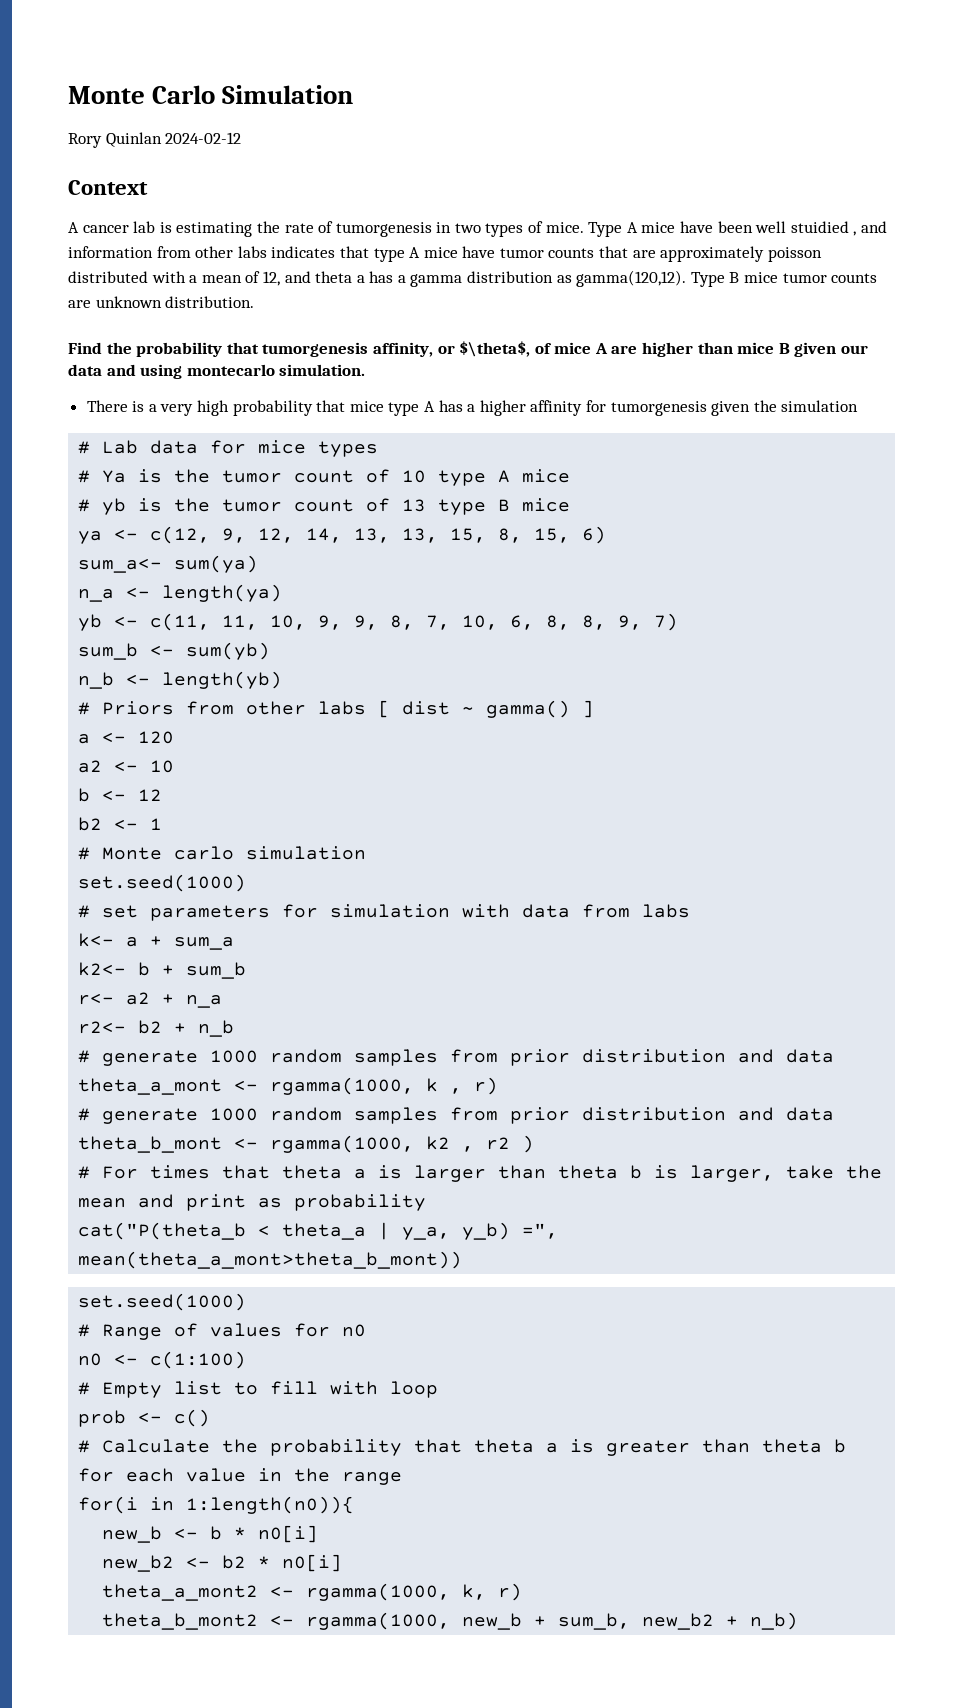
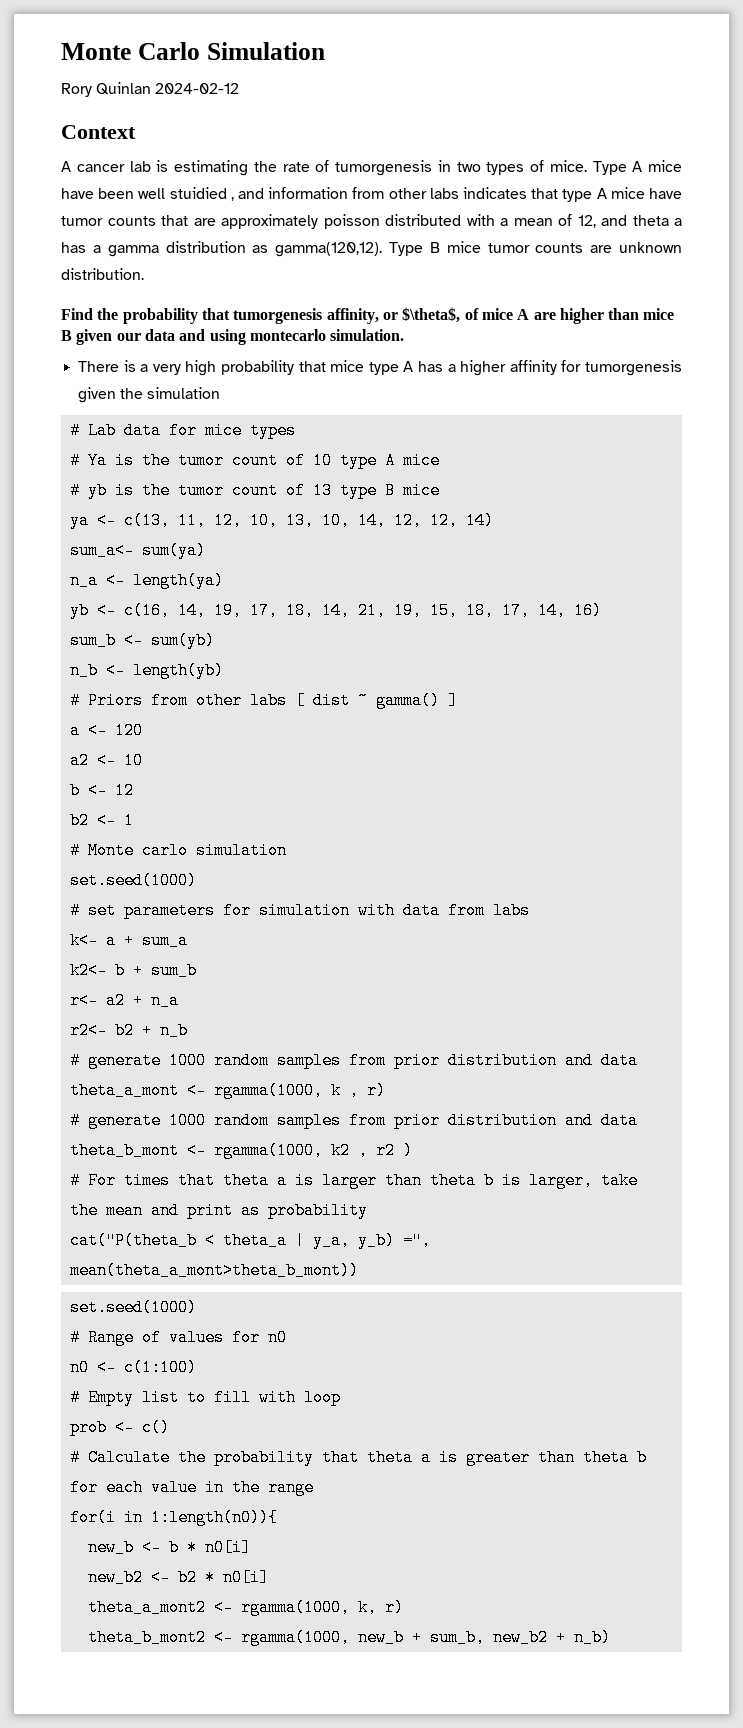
[150,526,607,544] c(12, 9, 12, 14, 13, 13, 15, 8, 15, 6) -> [124,512,495,529] c(13, 11, 12, 10, 13, 10, 14, 12, 12, 14)
[150,613,679,631] c(11, 11, 10, 9, 9, 8, 7, 10, 6, 8, 8, 9, 7) -> [124,602,603,619] c(16, 14, 19, 17, 18, 14, 21, 19, 15, 18, 17, 14, 16)

